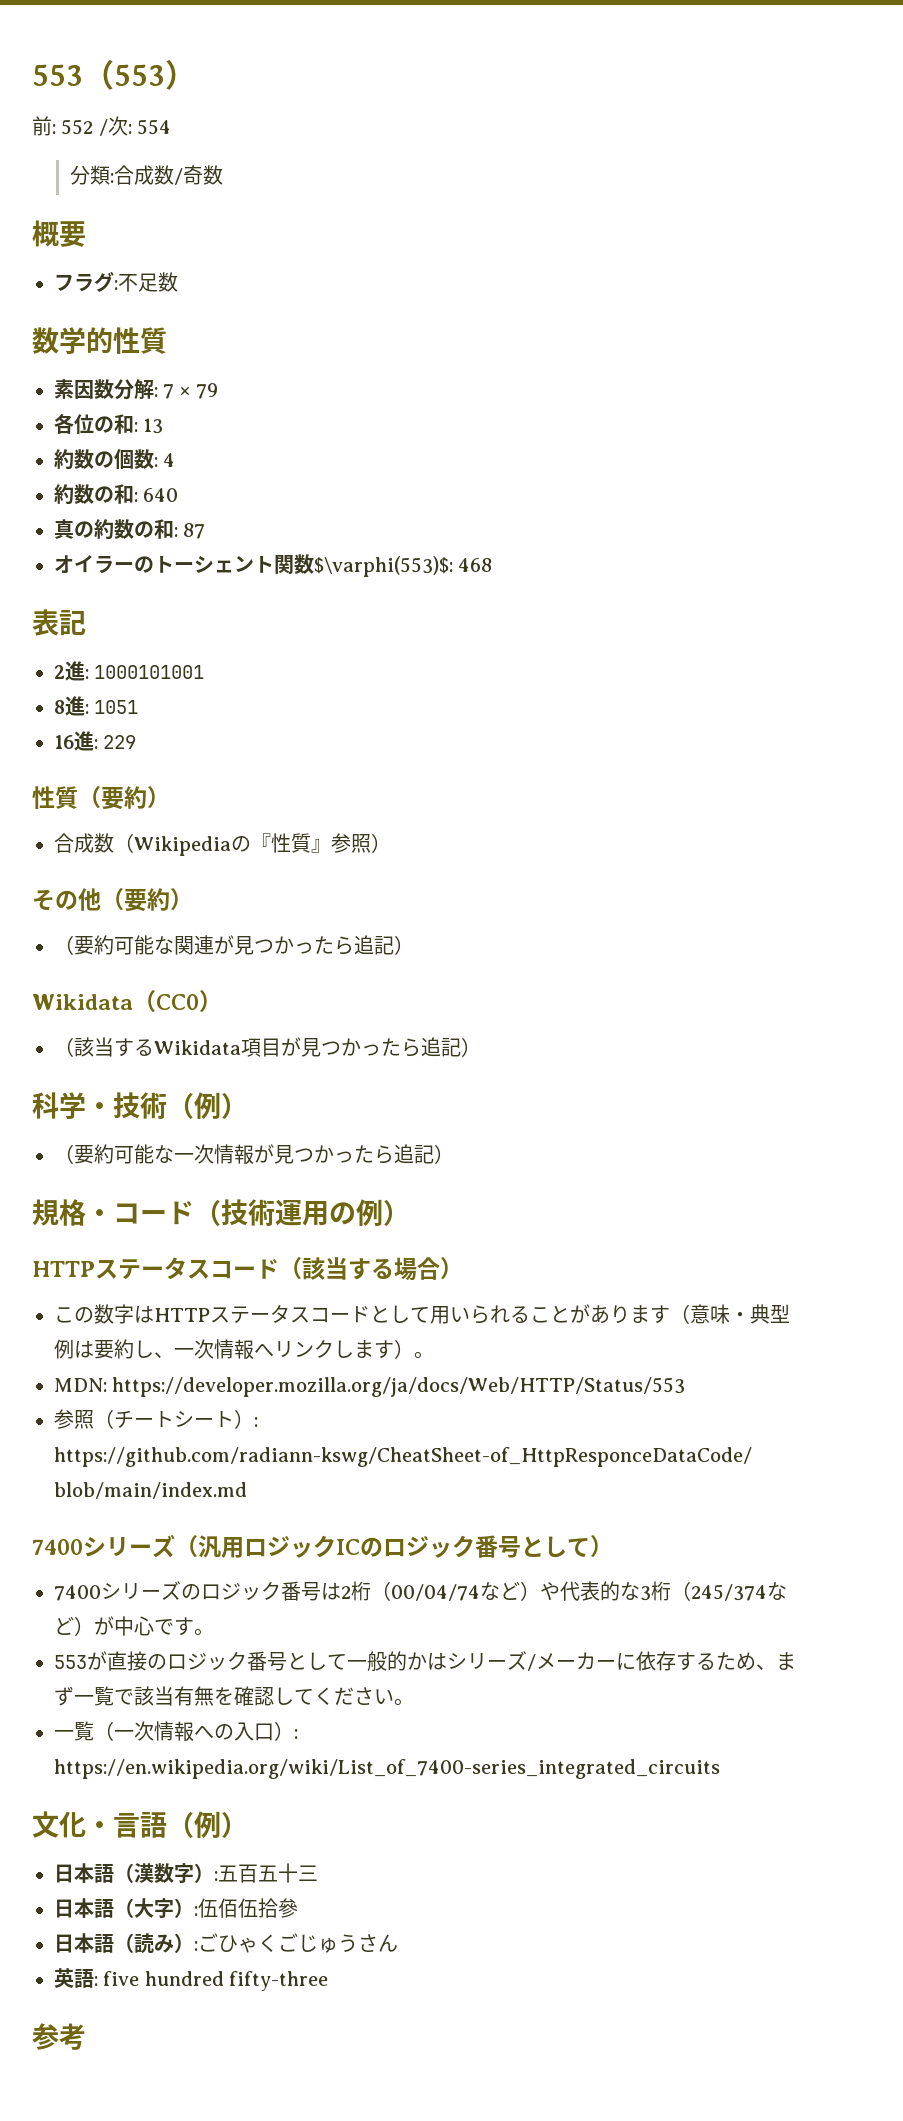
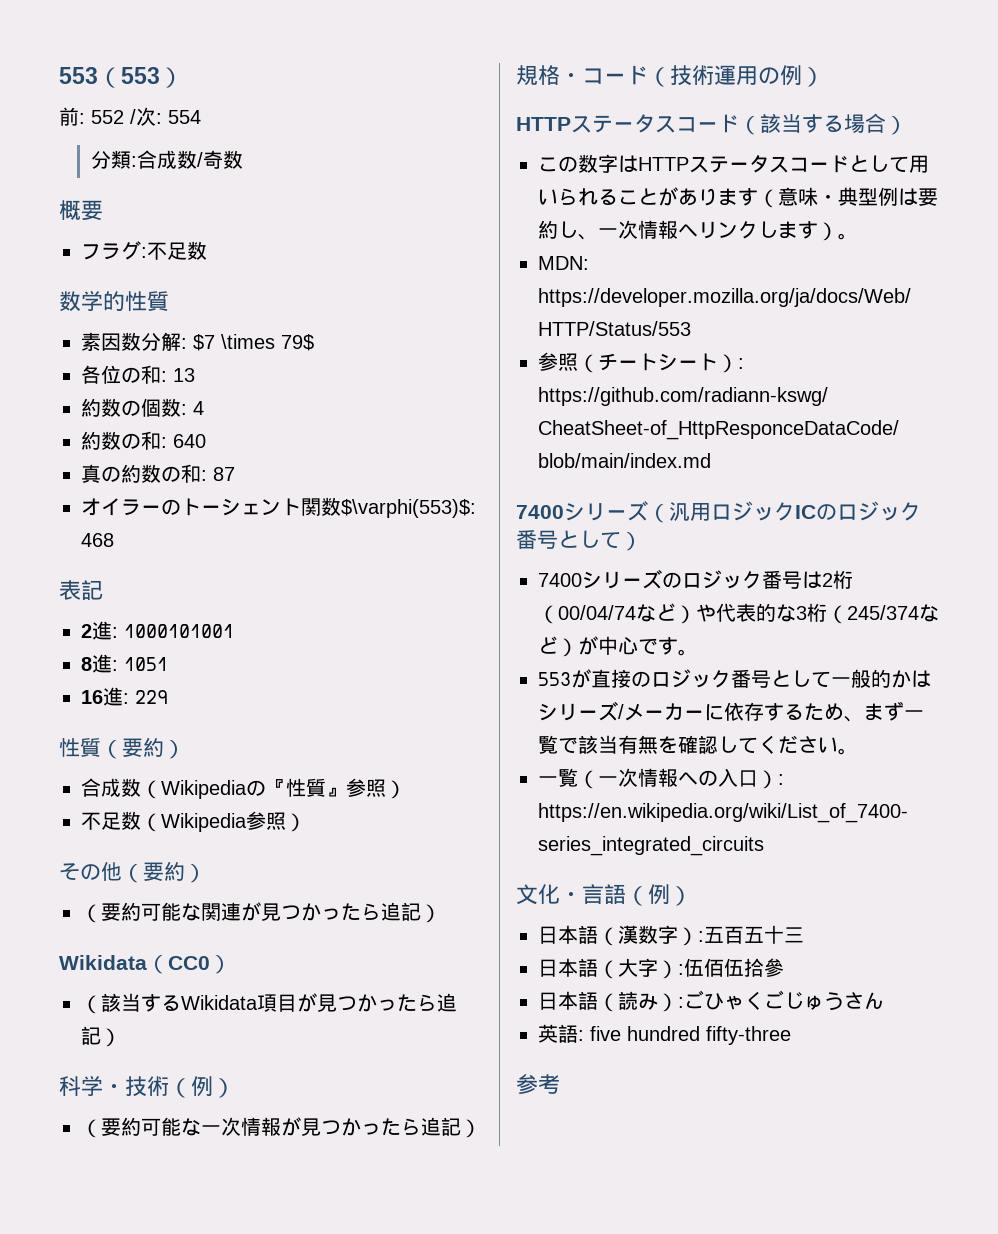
[163,383,219,399] 7 × 79 -> [193,334,314,351] $7 \times 79$
(391, 843) none -> [81,811,306,832] // 不足数（Wikipedia参照）

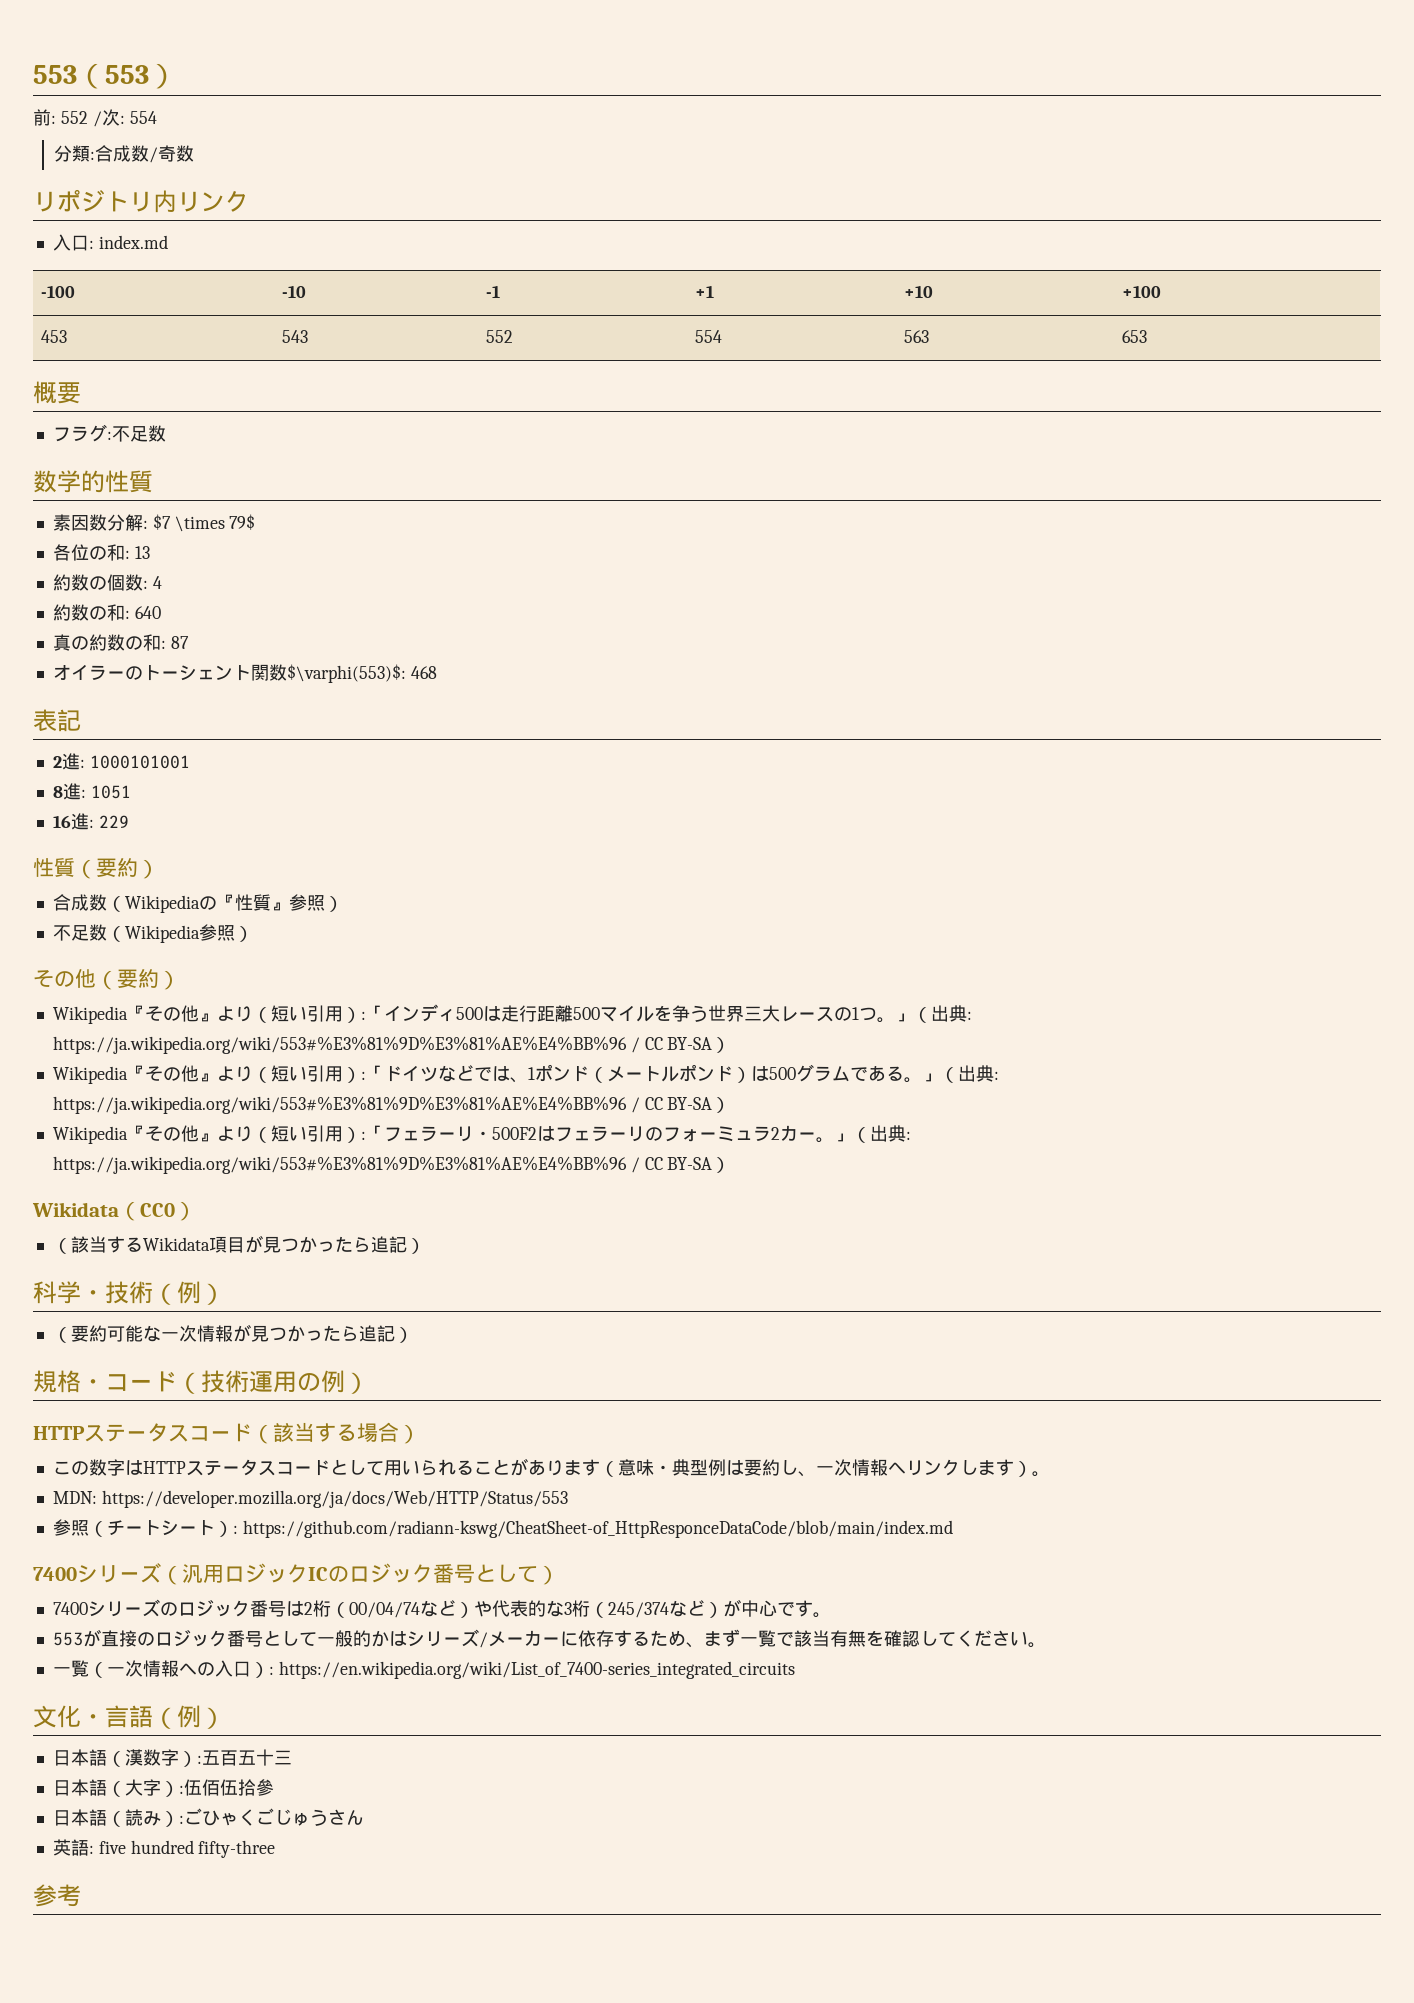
(243, 159) none -> [33,189,249,213] [52,234,168,251] [41,285,76,298] [282,285,307,298] [486,285,501,298] [695,285,715,298] [904,285,934,298] [1122,285,1162,298] [41,330,68,343] [282,330,309,343] [486,330,514,343] [695,330,723,343] [904,330,930,343] [1122,330,1148,343] // リポジトリ内リンク // 入口: index.md // -100 | -10 | -1 | +1 | +10 | +100 // 453 | 543 | 552 | 554 | 563 | 653
[81,902,421,923] （要約可能な関連が見つかったら追記 -> [52,1004,972,1024] [52,1036,731,1054] [52,1064,999,1084] [52,1096,731,1114] [52,1125,911,1144] [52,1156,713,1174] Wikipedia『その他』より（短い引用）:「インディ500は走行距離500マイルを争う世界三大レースの1つ。」（出典: https://ja.wikipedia.org/wiki/553#%E3%81%9D%E3%81%AE%E4%BB%96 / CC BY-SA） // Wikipedia『その他』より（短い引用）:「ドイツなどでは、1ポンド（メートルポンド）は500グラムである。」（出典: https://ja.wikipedia.org/wiki/553#%E3%81%9D%E3%81%AE%E4%BB%96 / CC BY-SA） // Wikipedia『その他』より（短い引用）:「フェラーリ・500F2はフェラーリのフォーミュラ2カー。」（出典: https://ja.wikipedia.org/wiki/553#%E3%81%9D%E3%81%AE%E4%BB%96 / CC BY-SA

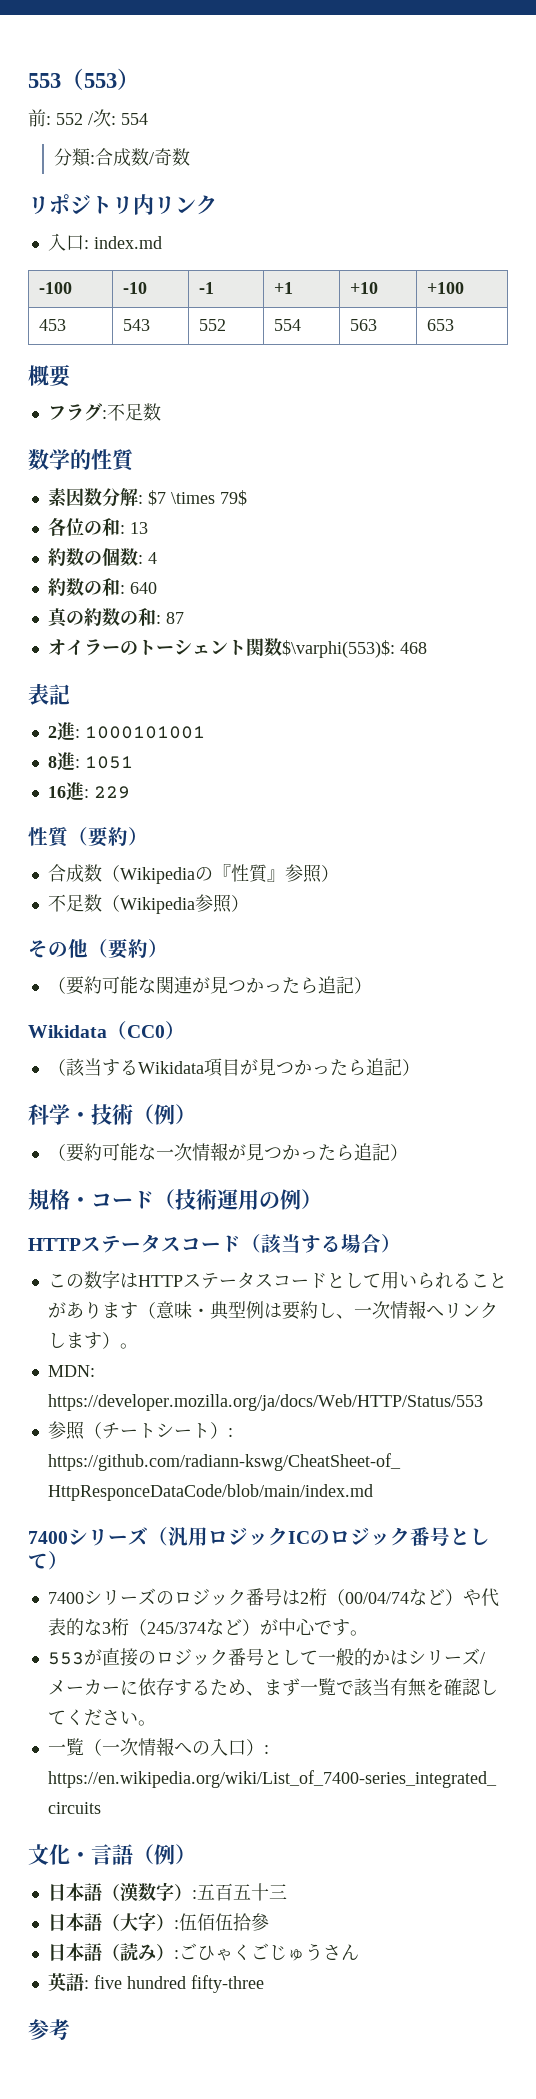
[52,1004,972,1024] [52,1036,731,1054] [52,1064,999,1084] [52,1096,731,1114] [52,1125,911,1144] [52,1156,713,1174] Wikipedia『その他』より（短い引用）:「インディ500は走行距離500マイルを争う世界三大レースの1つ。」（出典: https://ja.wikipedia.org/wiki/553#%E3%81%9D%E3%81%AE%E4%BB%96 / CC BY-SA） // Wikipedia『その他』より（短い引用）:「ドイツなどでは、1ポンド（メートルポンド）は500グラムである。」（出典: https://ja.wikipedia.org/wiki/553#%E3%81%9D%E3%81%AE%E4%BB%96 / CC BY-SA） // Wikipedia『その他』より（短い引用）:「フェラーリ・500F2はフェラーリのフォーミュラ2カー。」（出典: https://ja.wikipedia.org/wiki/553#%E3%81%9D%E3%81%AE%E4%BB%96 / CC BY-SA -> [47,976,354,995] （要約可能な関連が見つかったら追記

